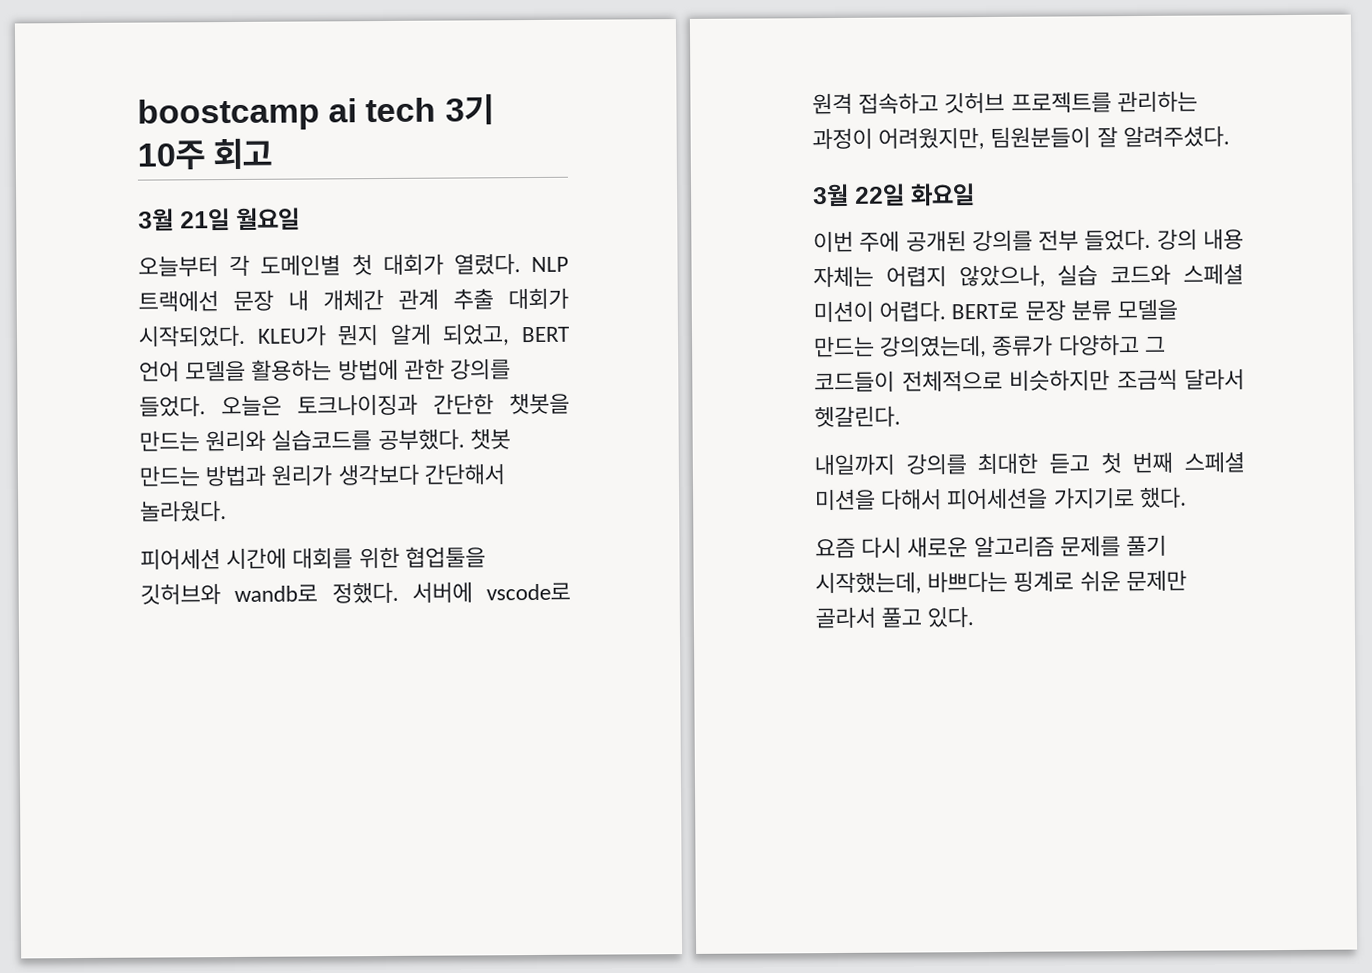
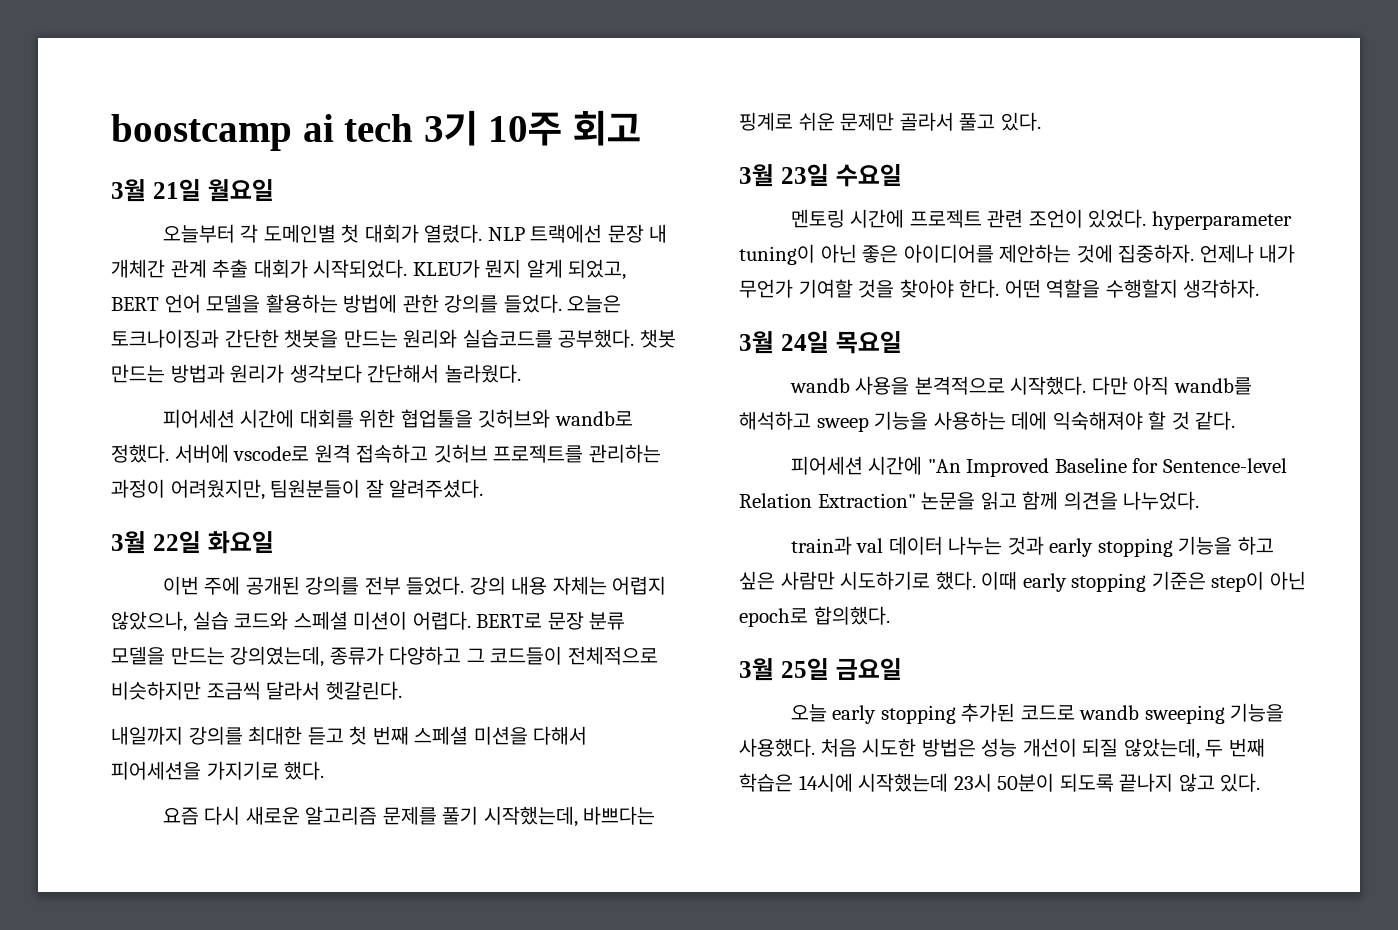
(975, 617) none -> [739,164,902,187] [790,209,1292,230] [739,244,1296,265] [739,279,1260,298] [739,331,902,354] [789,376,1252,395] [739,411,1236,432] [790,456,1287,477] [739,491,1200,510] [790,536,1274,557] [739,571,1306,592] [739,606,890,627] [739,658,902,681] [790,703,1285,724] [739,738,1265,759] [739,773,1261,792] // 3월 23일 수요일 // 멘토링 시간에 프로젝트 관련 조언이 있었다. hyperparameter tuning이 아닌 좋은 아이디어를 제안하는 것에 집중하자. 언제나 내가 무언가 기여할 것을 찾아야 한다. 어떤 역할을 수행할지 생각하자. // 3월 24일 목요일 // wandb 사용을 본격적으로 시작했다. 다만 아직 wandb를 해석하고 sweep 기능을 사용하는 데에 익숙해져야 할 것 같다. // 피어세션 시간에 "An Improved Baseline for Sentence-level Relation Extraction" 논문을 읽고 함께 의견을 나누었다. // train과 val 데이터 나누는 것과 early stopping 기능을 하고 싶은 사람만 시도하기로 했다. 이때 early stopping 기준은 step이 아닌 epoch로 합의했다. // 3월 25일 금요일 // 오늘 early stopping 추가된 코드로 wandb sweeping 기능을 사용했다. 처음 시도한 방법은 성능 개선이 되질 않았는데, 두 번째 학습은 14시에 시작했는데 23시 50분이 되도록 끝나지 않고 있다.

